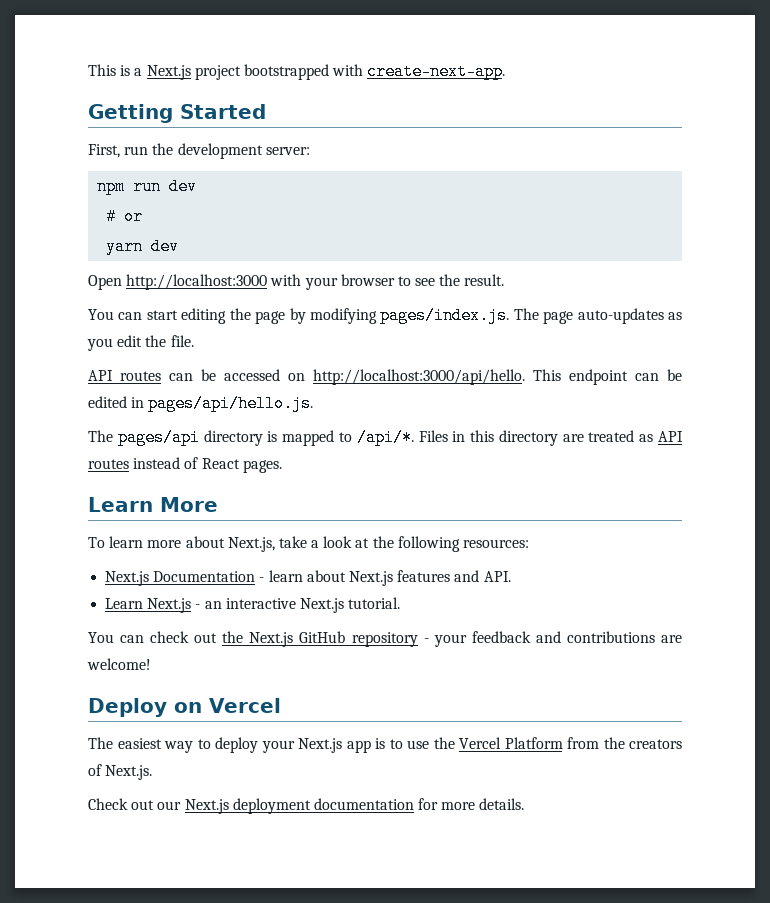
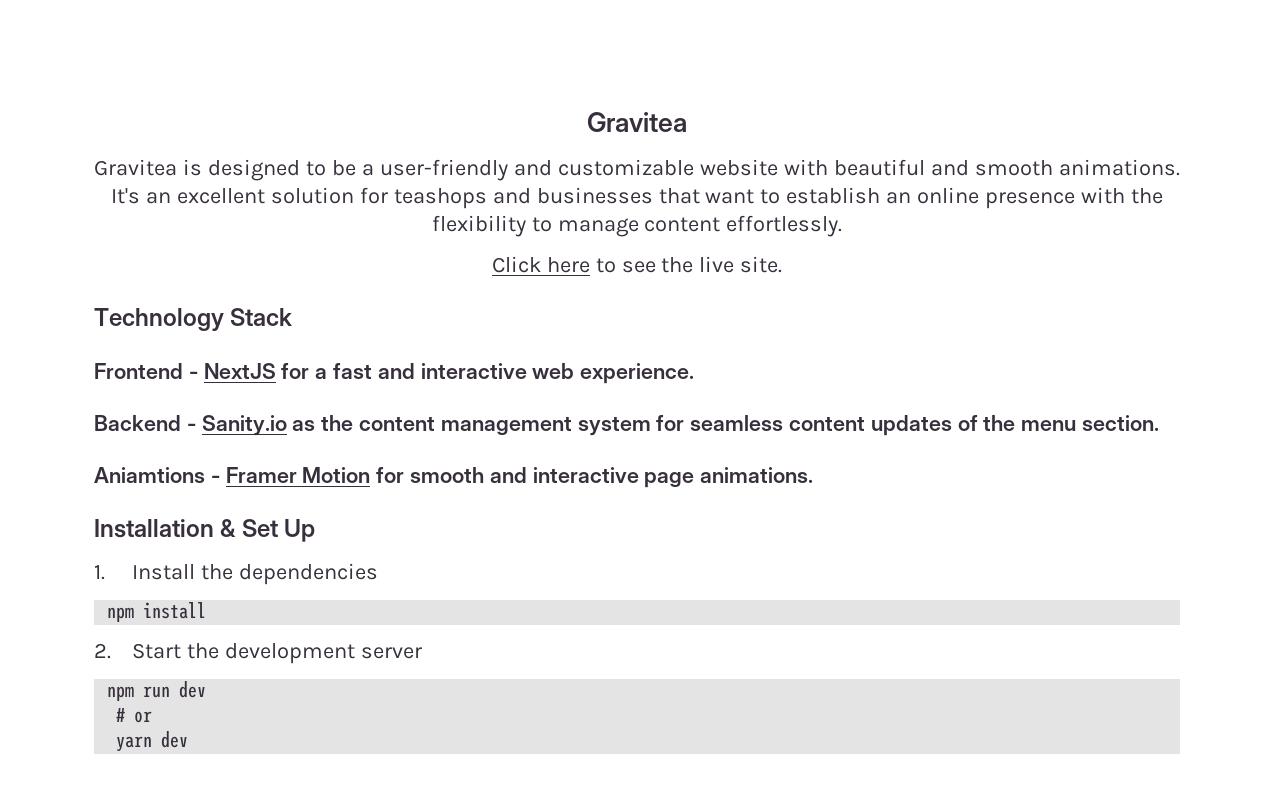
[88,63,506,80] [88,104,266,123] [88,144,149,158] This is a Next.js project bootstrapped with create-next-app. // Getting Started // First, run -> [587,112,687,132] [94,159,1180,181] [110,187,1164,209] [431,215,843,237] [491,256,783,273] [94,308,293,331] [94,363,695,384] [94,415,1160,436] [94,467,814,488] [94,519,316,542] [94,563,378,585] [107,602,207,622] [94,643,182,659] Gravitea // Gravitea is designed to be a user-friendly and customizable website with beautiful and smooth animations. It's an excellent solution for teashops and businesses that want to establish an online presence with the flexibility to manage content effortlessly. // Click here to see the live site. // Technology Stack // Frontend - NextJS for a fast and interactive web experience. // Backend - Sanity.io as the content management system for seamless content updates of the menu section. // Aniamtions - Framer Motion for smooth and interactive page animations. // Installation & Set Up // 1. Install the dependencies // npm install // 2. Start
[265,147,310,155] server: -> [360,647,422,659] server
[88,274,505,290] [88,307,682,324] [87,335,194,351] [88,369,682,385] [88,395,314,412] [88,429,683,446] [88,457,282,473] [88,497,218,512] [88,536,530,552] [105,570,511,586] [105,597,401,613] [88,631,683,647] [87,658,151,670] [88,698,281,717] [88,737,682,753] [88,764,153,780] [88,798,525,814] // Open http://localhost:3000 with your browser to see the result. // You can start editing the page by modifying pages/index.js. The page auto-updates as you edit the file. // API routes can be accessed on http://localhost:3000/api/hello. This endpoint can be edited in pages/api/hello.js. // The pages/api directory is mapped to /api/*. Files in this directory are treated as API routes instead of React pages. // Learn More // To learn more about Next.js, take a look at the following resources: // Next.js Documentation - learn about Next.js features and API. // Learn Next.js - an interactive Next.js tutorial. // You can check out the Next.js GitHub repository - your feedback and contributions are welcome! // Deploy on Vercel // The easiest way to deploy your Next.js app is to use the Vercel Platform from the creators of Next.js. // Check out our Next.js deployment documentation for more details. -> (189, 739) none

